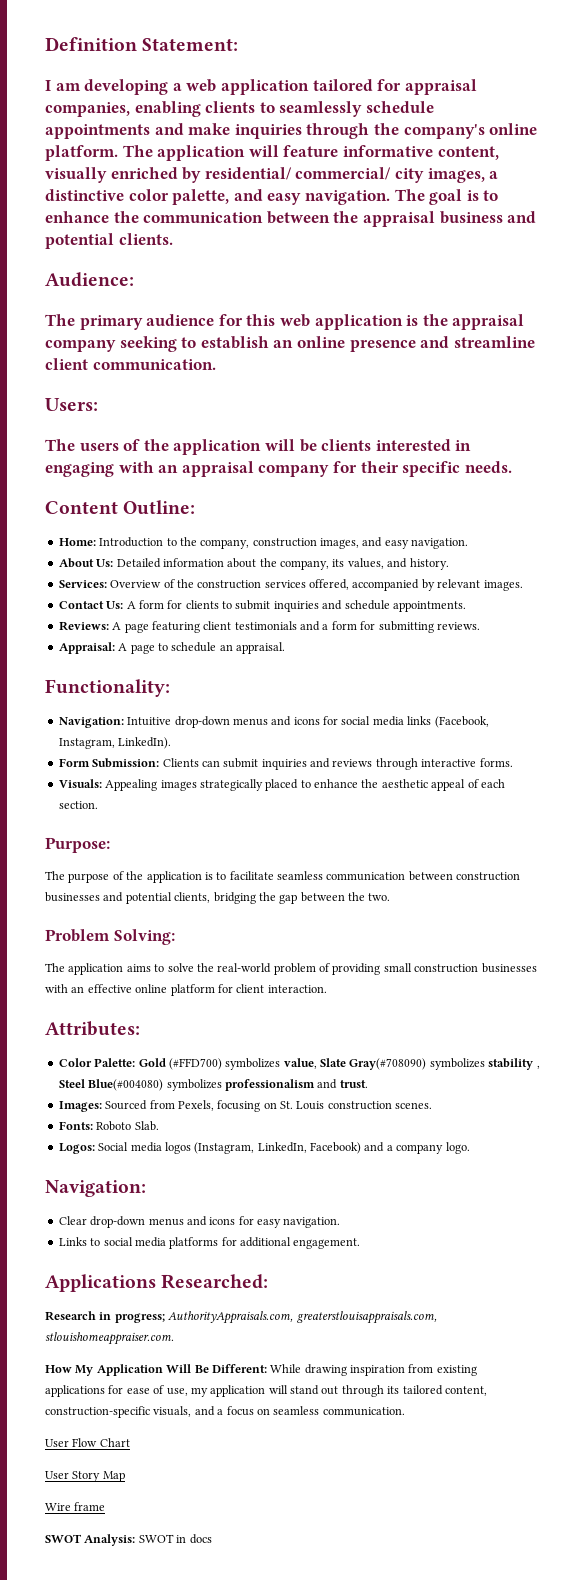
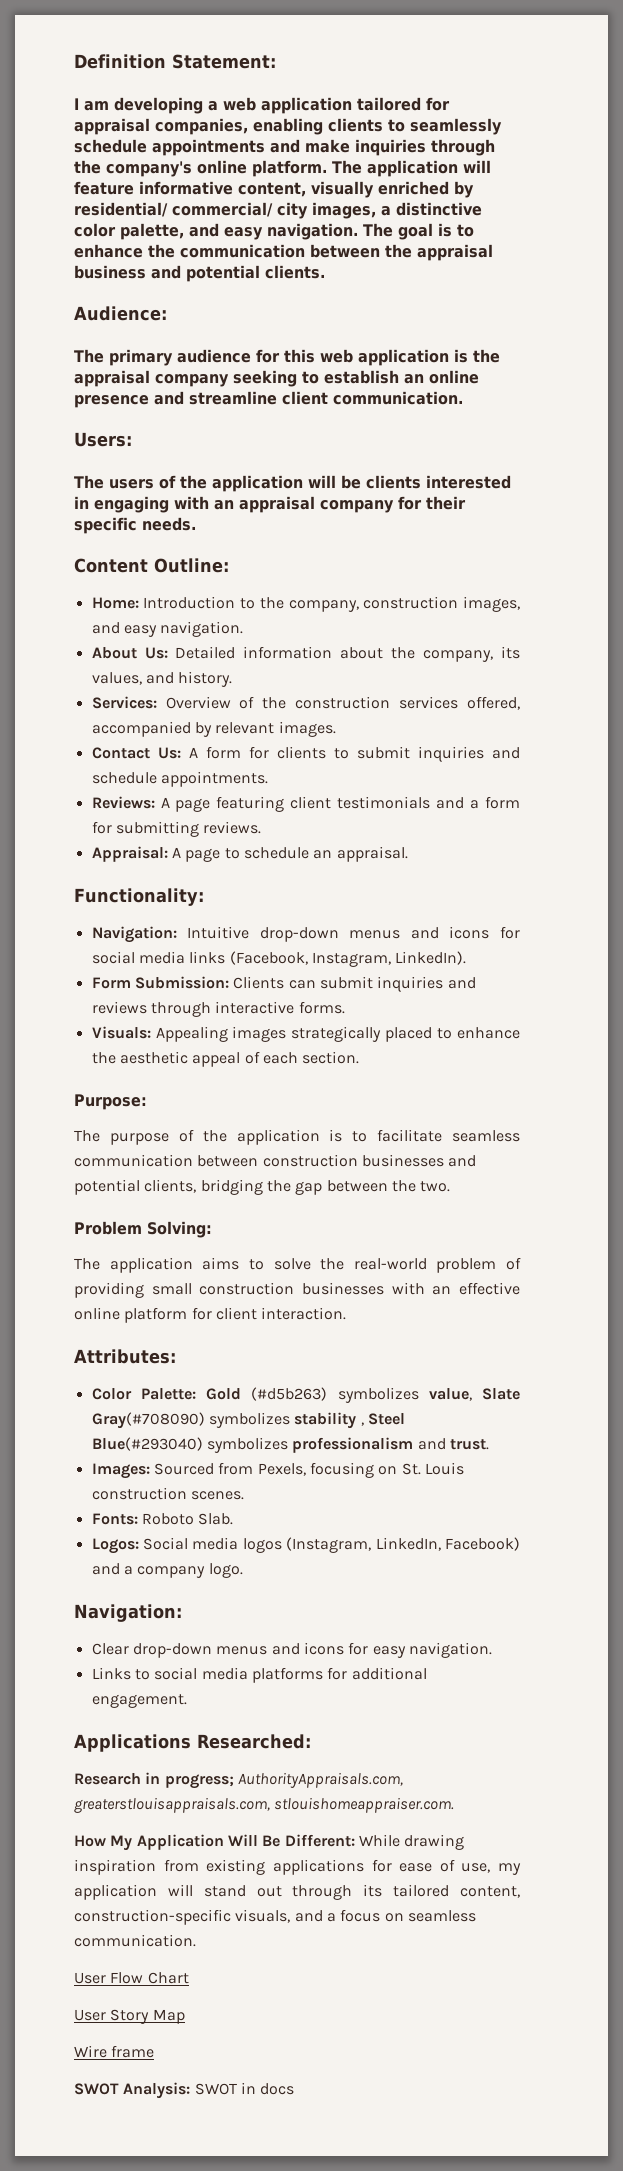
[168,1058,222,1070] (#FFD700) -> [251,1387,328,1401] (#d5b263)
[88,1079,164,1091] Blue(#004080) -> [91,1437,203,1451] Blue(#293040)

